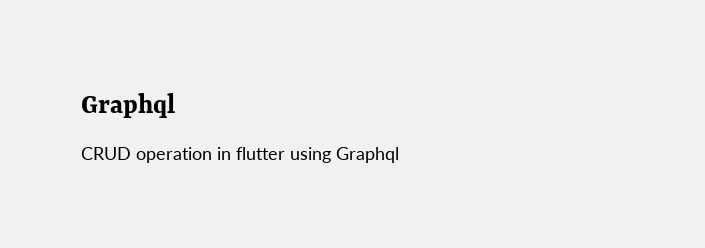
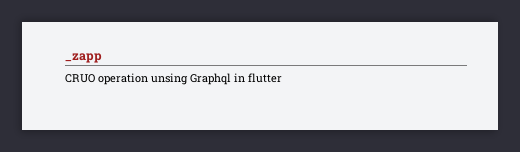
[81,93,175,118] [81,147,399,163] Graphql // CRUD operation in flutter using Graphql -> [65,53,102,63] [65,73,282,85] _zapp // CRUO operation unsing Graphql in flutter

